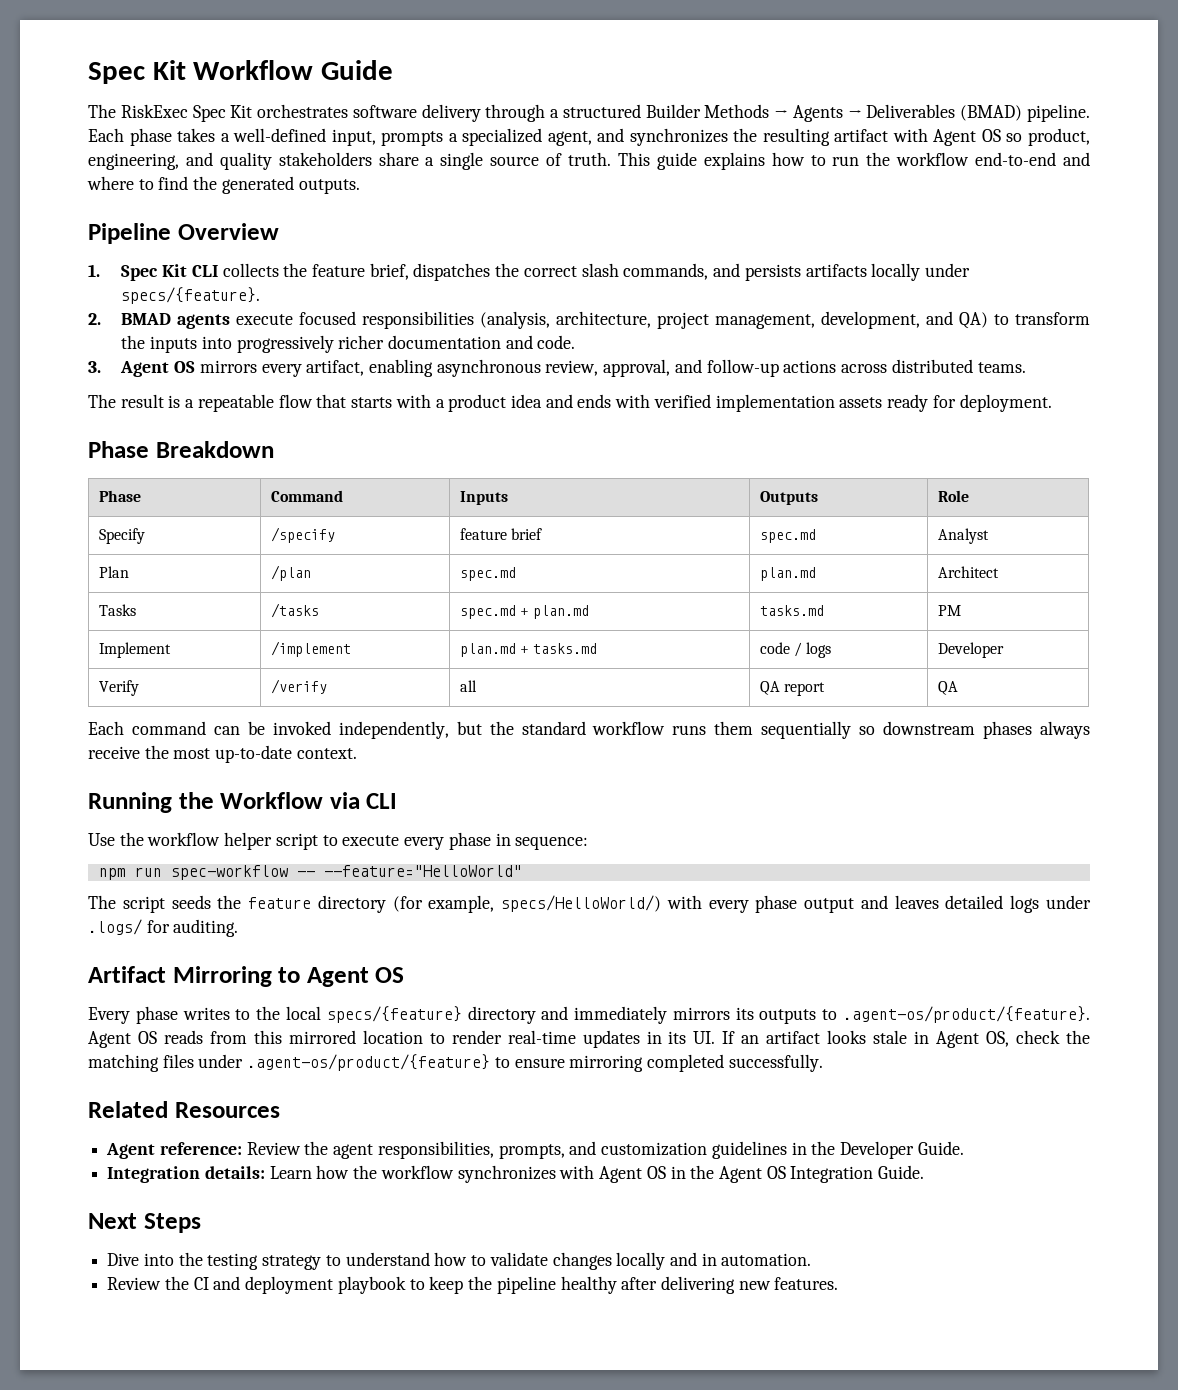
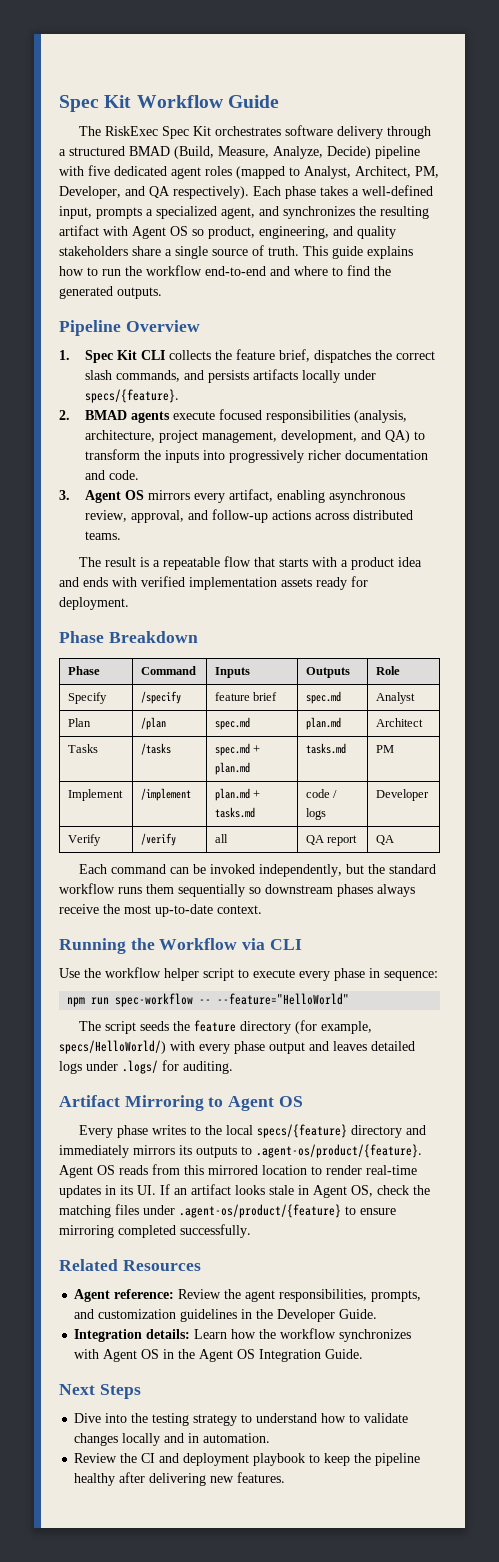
[645,104,1090,122] Builder Methods → Agents → Deliverables (BMAD) pipeline. -> [129,146,420,159] [59,165,439,179] [59,186,249,199] BMAD (Build, Measure, Analyze, Decide) pipeline with five dedicated agent roles (mapped to Analyst, Architect, PM, Developer, and QA respectively).

